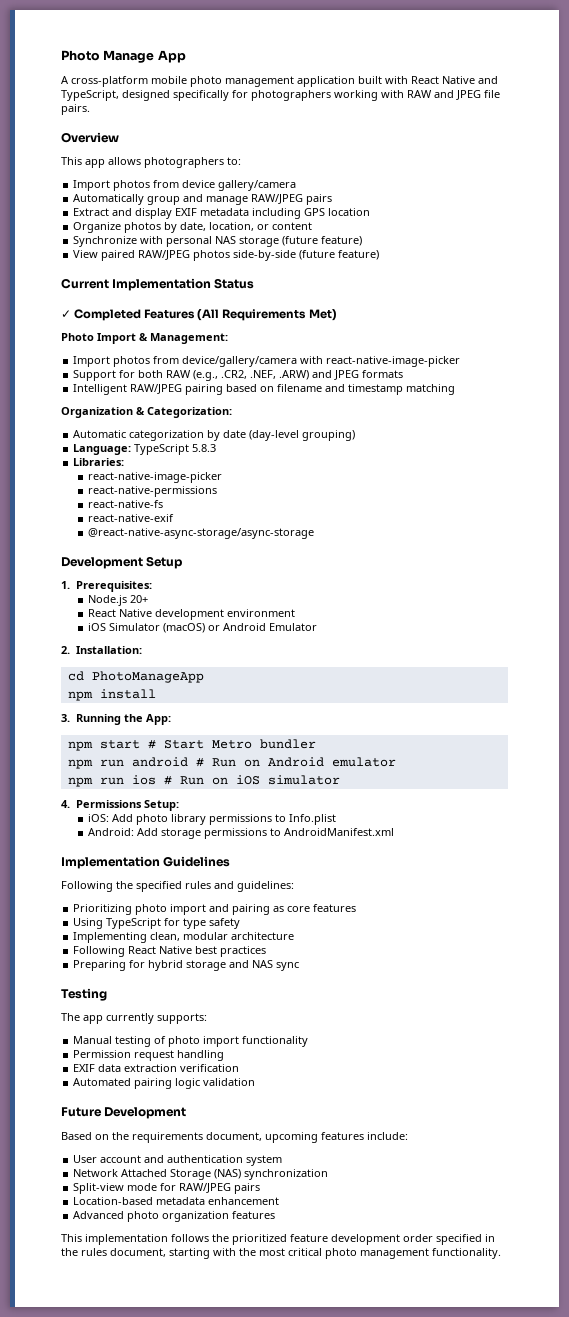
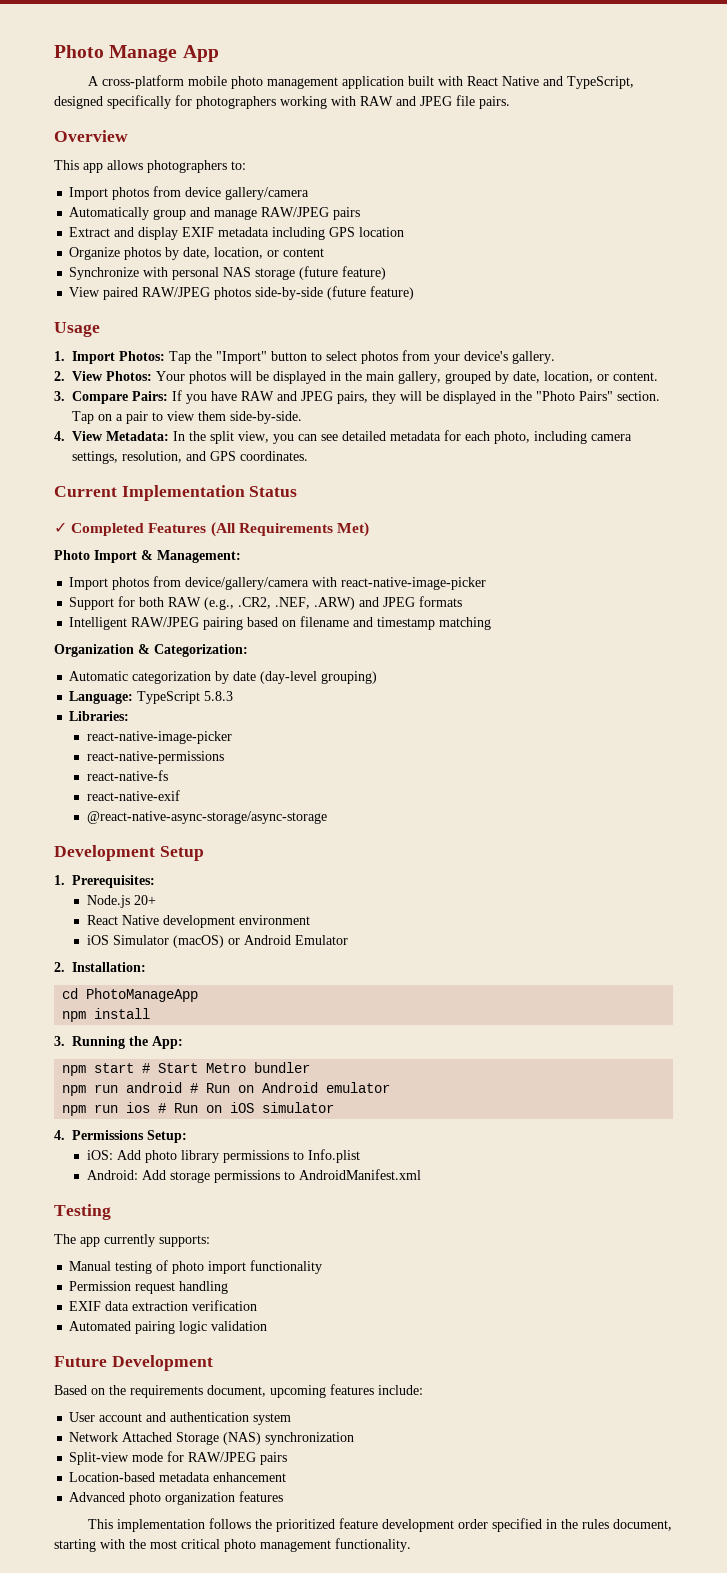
(380, 255) none -> [54,322,100,337] [54,350,555,364] [54,371,658,384] [54,390,660,404] [72,411,302,424] [54,430,632,444] [72,451,308,464] // Usage // 1. Import Photos: Tap the "Import" button to select photos from your device's gallery. // 2. View Photos: Your photos will be displayed in the main gallery, grouped by date, location, or content. // 3. Compare Pairs: If you have RAW and JPEG pairs, they will be displayed in the "Photo Pairs" section. Tap on a pair to view them side-by-side. // 4. View Metadata: In the split view, you can see detailed metadata for each photo, including camera settings, resolution, and GPS coordinates.
[61,856,231,869] [61,881,294,892] [73,904,357,915] [73,918,241,929] [73,932,295,943] [73,946,267,957] [73,960,300,971] // Implementation Guidelines // Following the specified rules and guidelines: // Prioritizing photo import and pairing as core features // Using TypeScript for type safety // Implementing clean, modular architecture // Following React Native best practices // Preparing for hybrid storage and NAS sync -> (421, 1174) none

